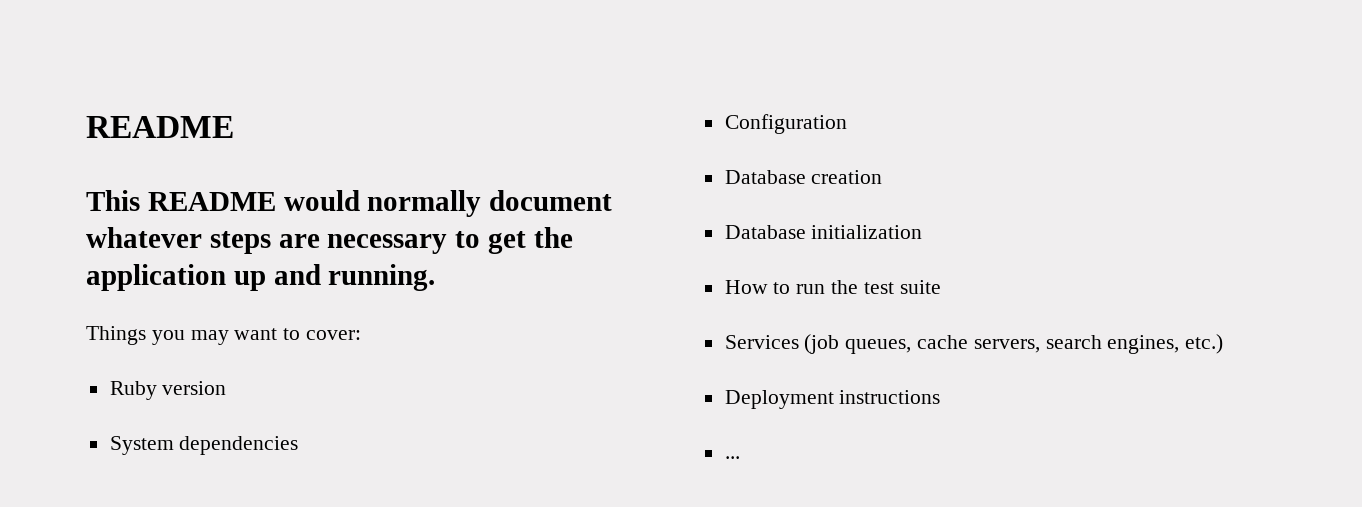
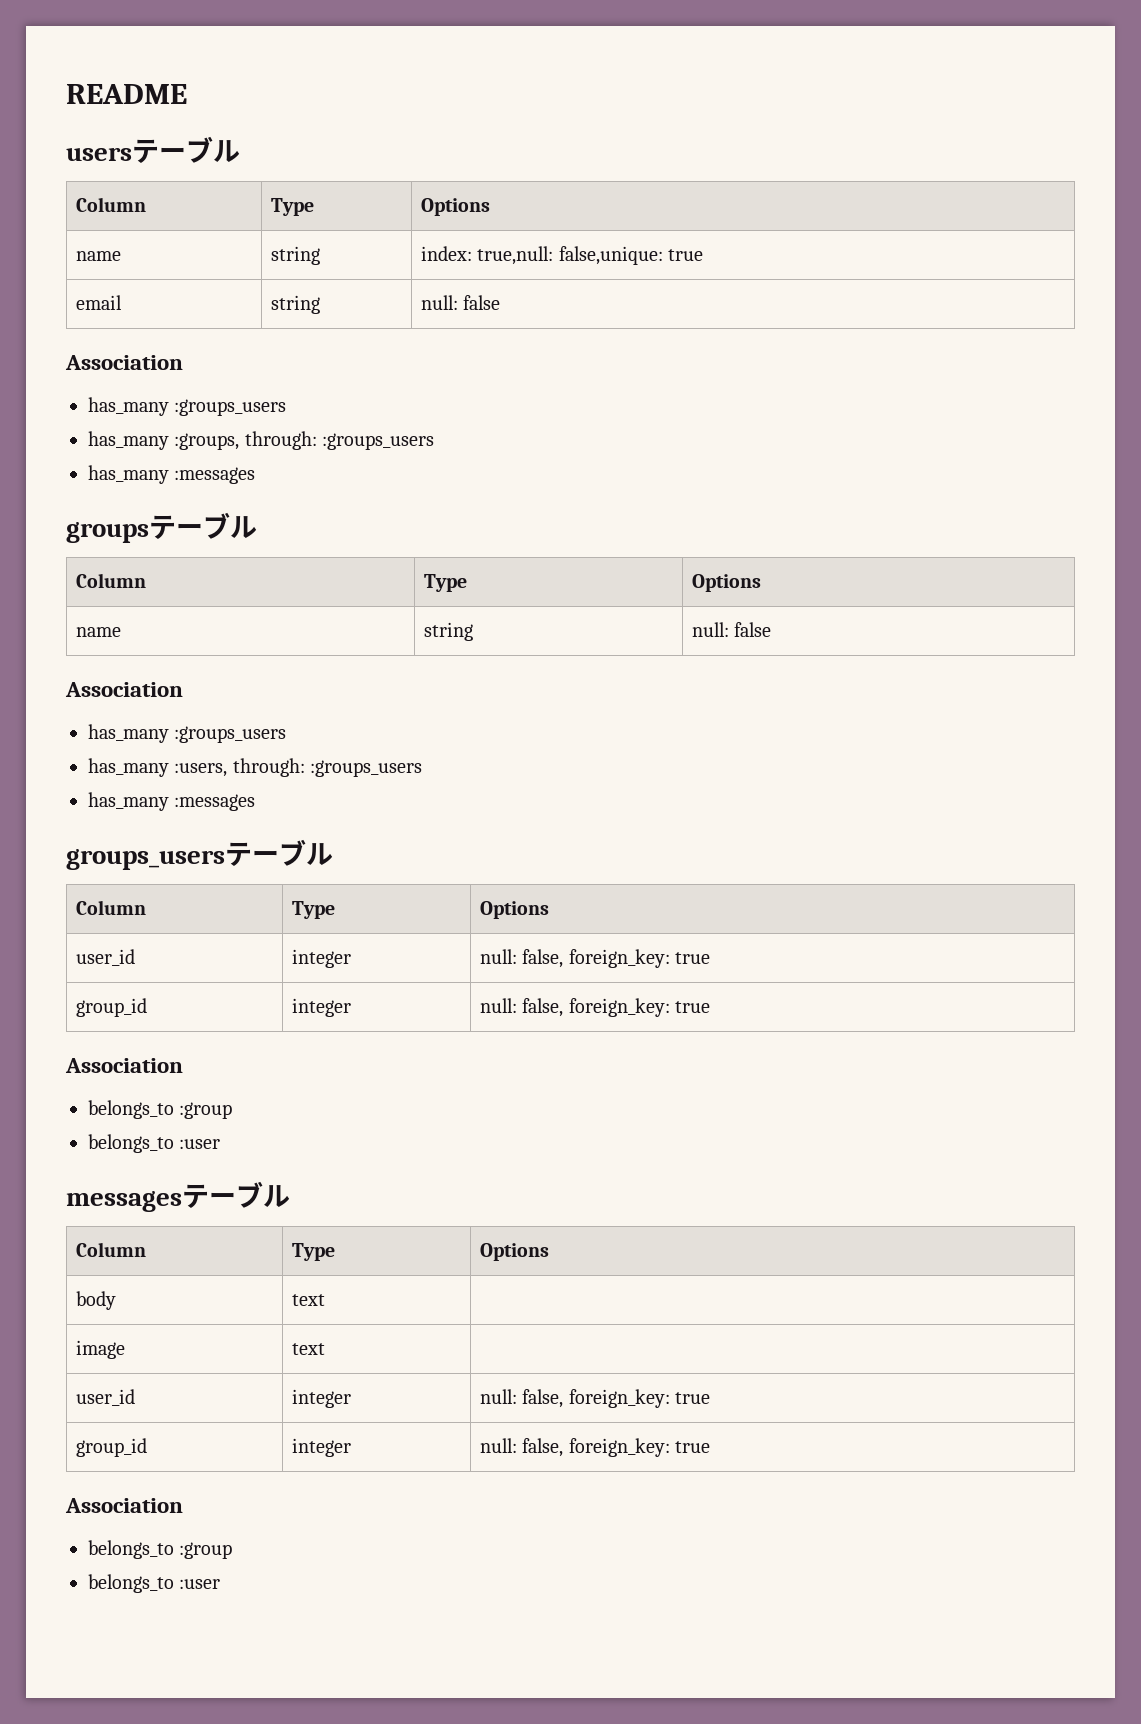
[86,190,613,217] [86,227,573,254] [86,264,436,291] [86,326,362,345] [109,381,227,400] [109,436,299,455] [724,114,847,134] [724,170,883,184] [724,225,923,239] [724,280,941,294] [724,334,1224,354] [724,390,941,409] [724,456,740,459] This README would normally document whatever steps are necessary to get the application up and running. // Things you may want to cover: // Ruby version // System dependencies // Configuration // Database creation // Database initialization // How to run the test suite // Services (job queues, cache servers, search engines, etc.) // Deployment instructions // ... -> [66,136,240,163] [75,197,146,212] [270,198,314,216] [420,198,490,216] [75,251,121,261] [270,246,320,265] [420,246,704,265] [75,295,122,310] [270,295,320,314] [420,295,501,310] [65,355,183,370] [88,397,287,416] [88,431,435,450] [88,465,256,484] [66,512,257,543] [75,573,146,588] [423,574,467,592] [691,574,761,592] [75,627,121,637] [423,622,473,641] [691,622,772,637] [65,682,183,697] [88,724,287,743] [88,758,423,777] [88,792,256,811] [66,839,333,870] [75,900,146,915] [291,901,335,919] [479,901,549,919] [75,949,135,966] [291,949,351,968] [479,949,711,968] [75,998,147,1017] [291,998,351,1017] [479,998,711,1017] [65,1058,183,1073] [88,1100,233,1119] [88,1134,221,1153] [66,1181,290,1212] [75,1242,146,1257] [291,1243,335,1261] [479,1243,549,1261] [75,1291,116,1310] [291,1294,325,1306] [75,1340,125,1359] [291,1343,325,1355] [75,1389,135,1406] [291,1389,351,1408] [479,1389,711,1408] [75,1438,147,1457] [291,1438,351,1457] [479,1438,711,1457] [65,1498,183,1513] [88,1540,233,1559] [88,1574,221,1593] usersテーブル // Column | Type | Options // name | string | index: true,null: false,unique: true // email | string | null: false // Association // has_many :groups_users // has_many :groups, through: :groups_users // has_many :messages // groupsテーブル // Column | Type | Options // name | string | null: false // Association // has_many :groups_users // has_many :users, through: :groups_users // has_many :messages // groups_usersテーブル // Column | Type | Options // user_id | integer | null: false, foreign_key: true // group_id | integer | null: false, foreign_key: true // Association // belongs_to :group // belongs_to :user // messagesテーブル // Column | Type | Options // body | text | // image | text | // user_id | integer | null: false, foreign_key: true // group_id | integer | null: false, foreign_key: true // Association // belongs_to :group // belongs_to :user

